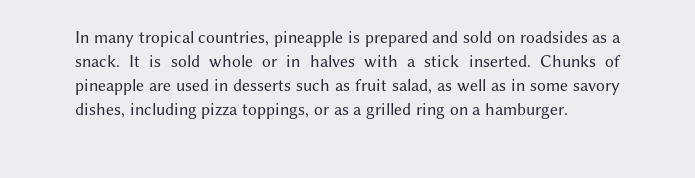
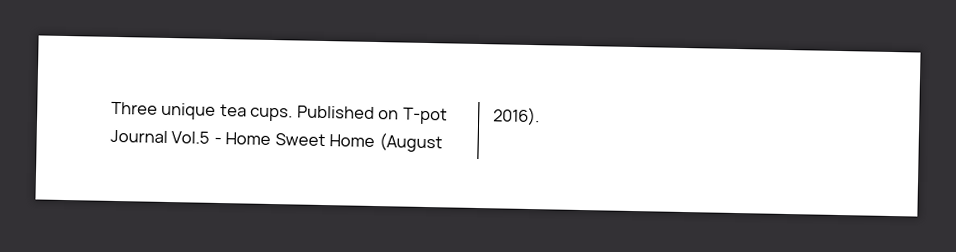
[75,31,621,47] [75,55,621,68] [75,79,620,95] [75,103,568,119] In many tropical countries, pineapple is prepared and sold on roadsides as a snack. It is sold whole or in halves with a stick inserted. Chunks of pineapple are used in desserts such as fruit salad, as well as in some savory dishes, including pizza toppings, or as a grilled ring on a hamburger. -> [111,101,448,125] [110,129,443,153] [493,107,540,126] Three unique tea cups. Published on T-pot Journal Vol.5 - Home Sweet Home (August 2016).

